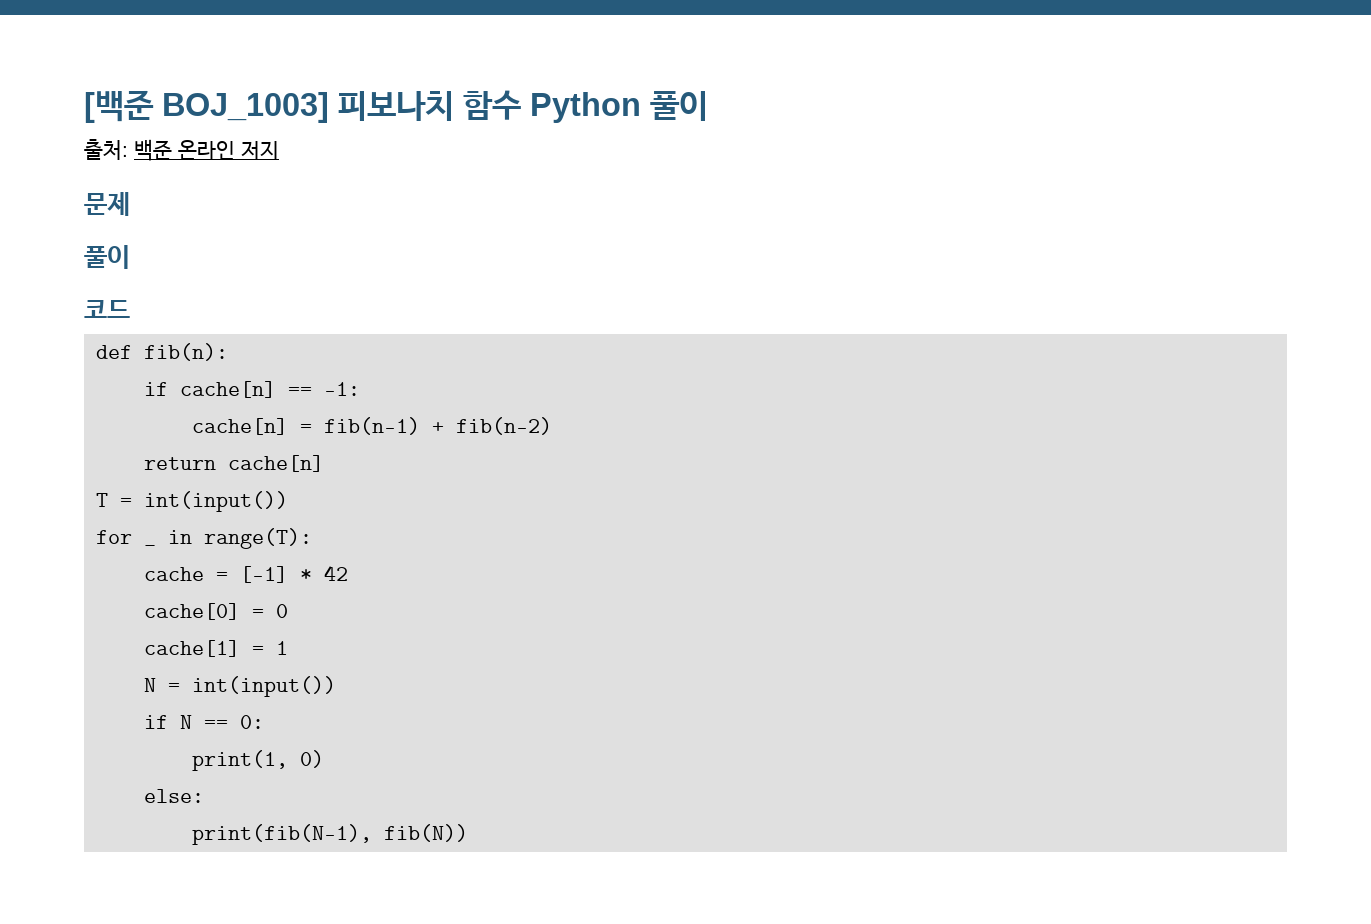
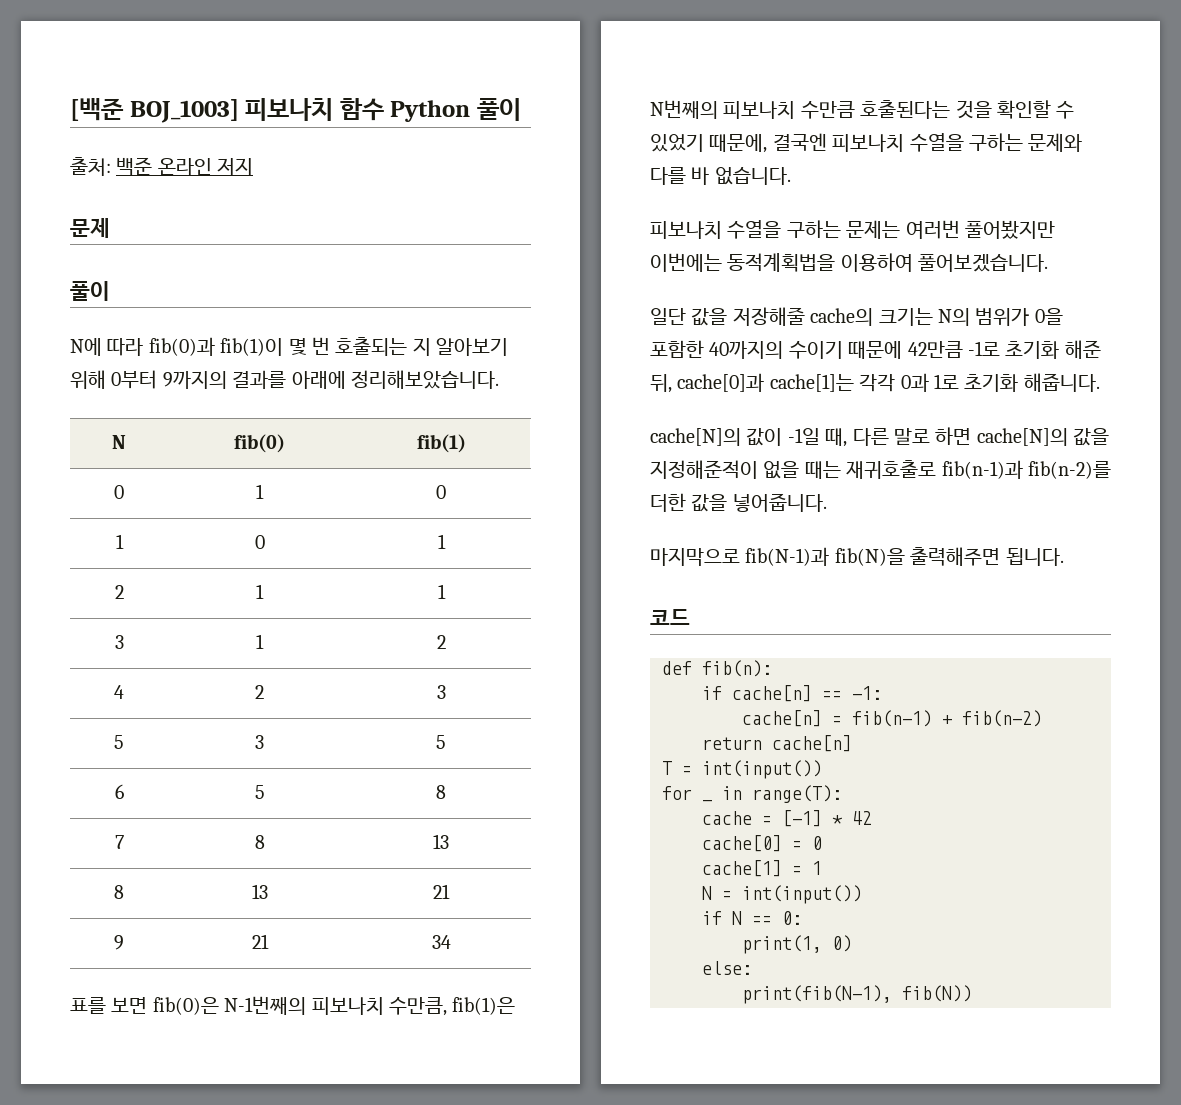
(130, 257) none -> [70,337,509,356] [70,370,499,389] [112,435,126,449] [234,434,285,453] [416,434,466,453] [114,485,124,499] [256,484,264,499] [436,485,447,499] [115,534,124,549] [254,535,265,549] [437,534,446,549] [114,585,124,599] [256,584,264,599] [437,584,446,599] [114,635,124,649] [256,634,264,649] [436,635,446,649] [114,685,124,699] [255,685,264,699] [436,685,446,699] [114,735,124,749] [255,735,264,749] [436,735,447,749] [114,784,124,799] [254,785,265,799] [436,785,447,799] [114,835,124,849] [254,835,265,849] [433,834,450,849] [114,885,124,899] [251,884,268,899] [433,884,451,899] [114,935,124,950] [251,934,269,949] [431,935,451,949] [70,996,516,1016] [650,100,1075,119] [650,133,1083,153] [650,167,791,185] [650,220,1055,239] [650,253,1049,272] [650,307,1063,326] [650,340,1101,359] [650,373,1100,393] [650,427,1110,447] [650,460,1111,479] [650,493,827,512] [650,547,1064,566] // N에 따라 fib(0)과 fib(1)이 몇 번 호출되는 지 알아보기 위해 0부터 9까지의 결과를 아래에 정리해보았습니다. // N | fib(0) | fib(1) // 0 | 1 | 0 // 1 | 0 | 1 // 2 | 1 | 1 // 3 | 1 | 2 // 4 | 2 | 3 // 5 | 3 | 5 // 6 | 5 | 8 // 7 | 8 | 13 // 8 | 13 | 21 // 9 | 21 | 34 // 표를 보면 fib(0)은 N-1번째의 피보나치 수만큼, fib(1)은 N번째의 피보나치 수만큼 호출된다는 것을 확인할 수 있었기 때문에, 결국엔 피보나치 수열을 구하는 문제와 다를 바 없습니다. // 피보나치 수열을 구하는 문제는 여러번 풀어봤지만 이번에는 동적계획법을 이용하여 풀어보겠습니다. // 일단 값을 저장해줄 cache의 크기는 N의 범위가 0을 포함한 40까지의 수이기 때문에 42만큼 -1로 초기화 해준 뒤, cache[0]과 cache[1]는 각각 0과 1로 초기화 해줍니다. // cache[N]의 값이 -1일 때, 다른 말로 하면 cache[N]의 값을 지정해준적이 없을 때는 재귀호출로 fib(n-1)과 fib(n-2)를 더한 값을 넣어줍니다. // 마지막으로 fib(N-1)과 fib(N)을 출력해주면 됩니다.

